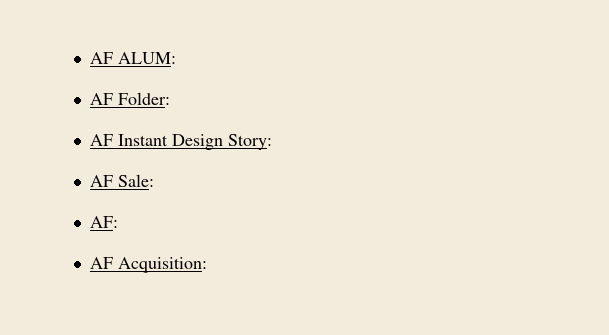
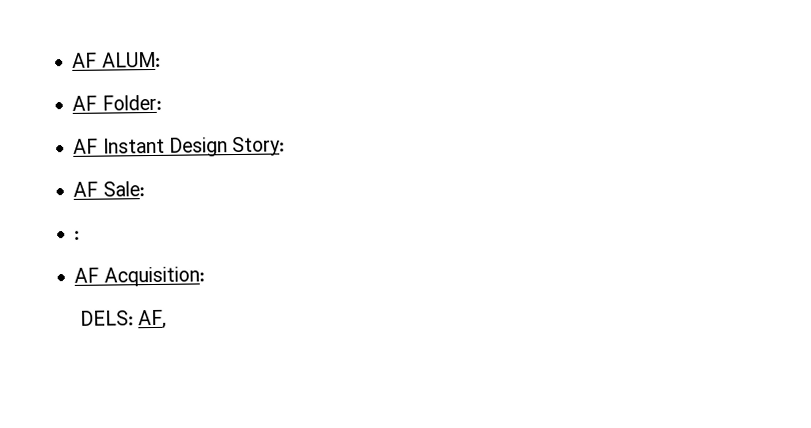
[89,216,118,228] AF: -> [74,230,81,240] :
(207, 265) none -> [79,309,167,330] // DELS: AF,

